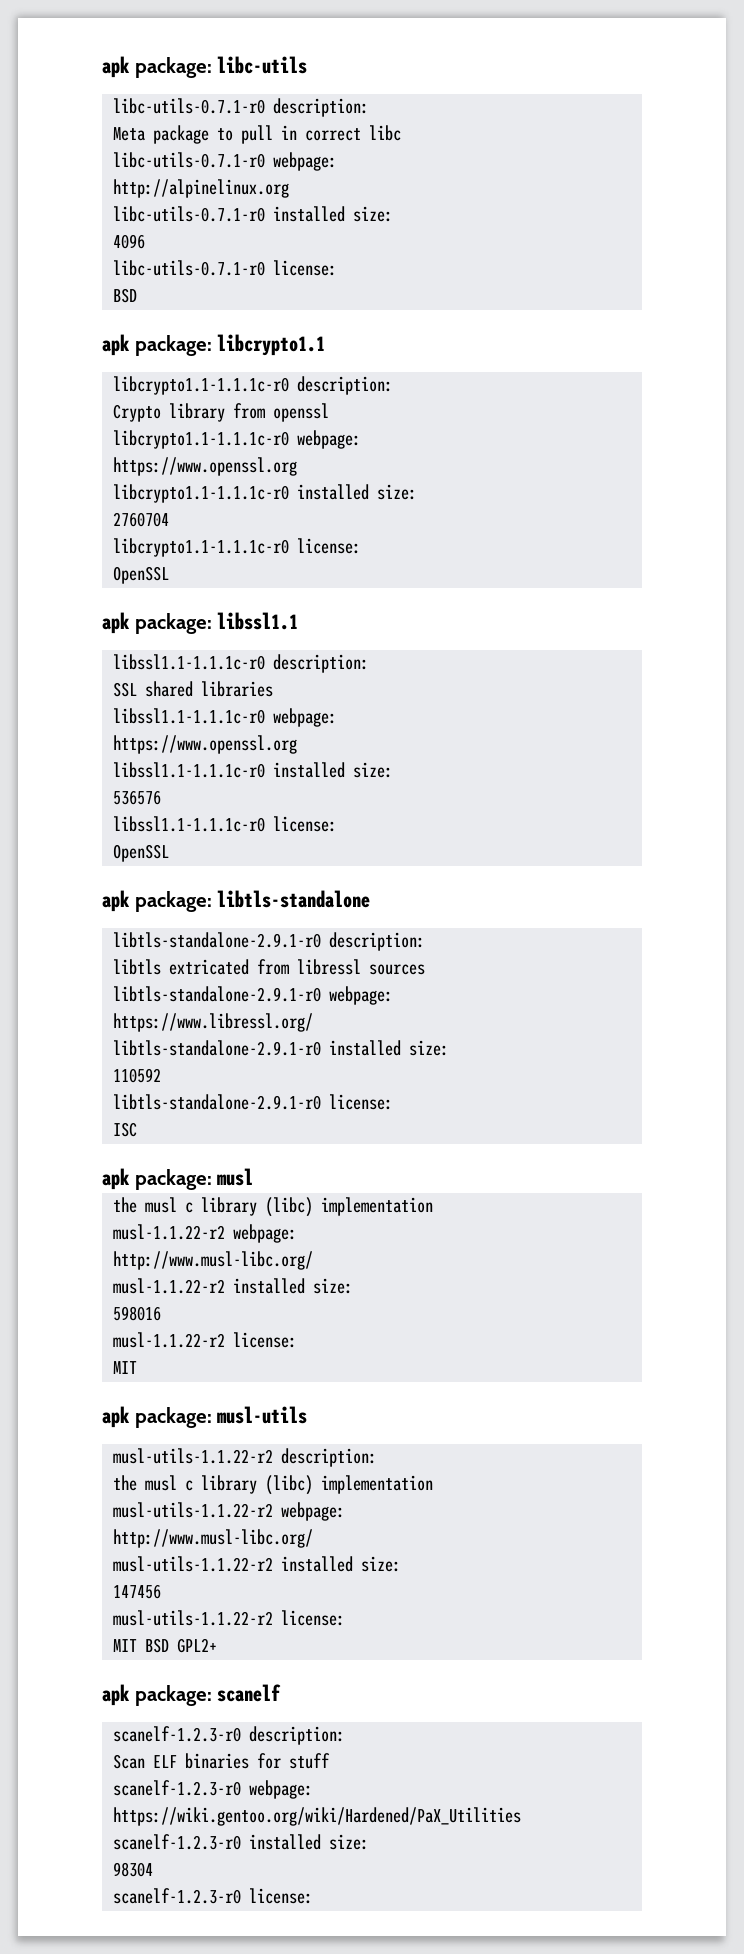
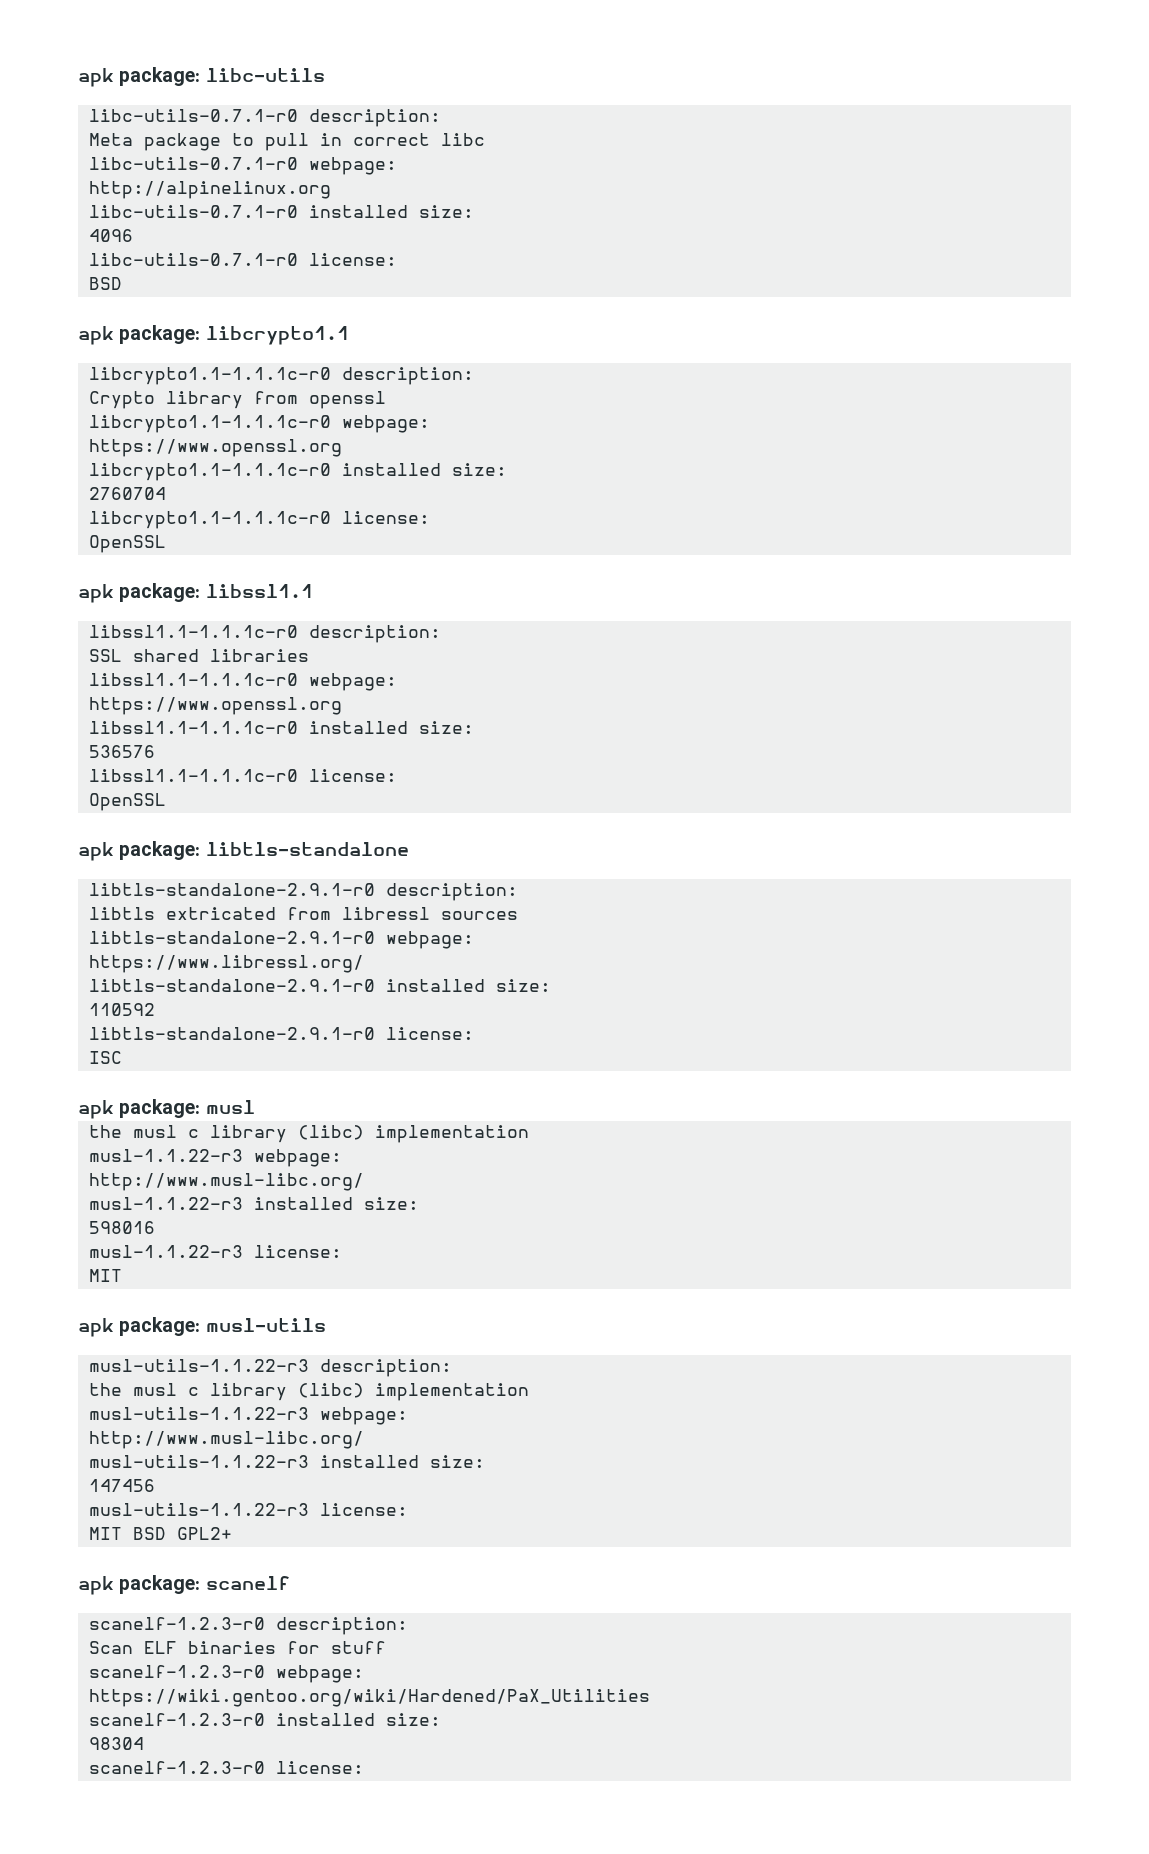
[113,1224,298,1243] [113,1251,314,1270] [113,1278,226,1294] musl-1.1.22-r2 webpage: // http://www.musl-libc.org/ // musl-1.1.22-r2 -> [89,1149,343,1167] [89,1173,365,1191] [89,1197,244,1210] musl-1.1.22-r3 webpage: // http://www.musl-libc.org/ // musl-1.1.22-r3
[113,1332,226,1348] musl-1.1.22-r2 -> [89,1245,244,1258] musl-1.1.22-r3
[113,1448,274,1464] musl-utils-1.1.22-r2 -> [89,1359,310,1372] musl-utils-1.1.22-r3
[113,1502,346,1521] [113,1529,314,1548] [113,1556,274,1572] musl-utils-1.1.22-r2 webpage: // http://www.musl-libc.org/ // musl-utils-1.1.22-r2 -> [89,1407,409,1425] [89,1431,365,1449] [89,1455,310,1468] musl-utils-1.1.22-r3 webpage: // http://www.musl-libc.org/ // musl-utils-1.1.22-r3
[113,1610,274,1626] musl-utils-1.1.22-r2 -> [89,1503,310,1516] musl-utils-1.1.22-r3

